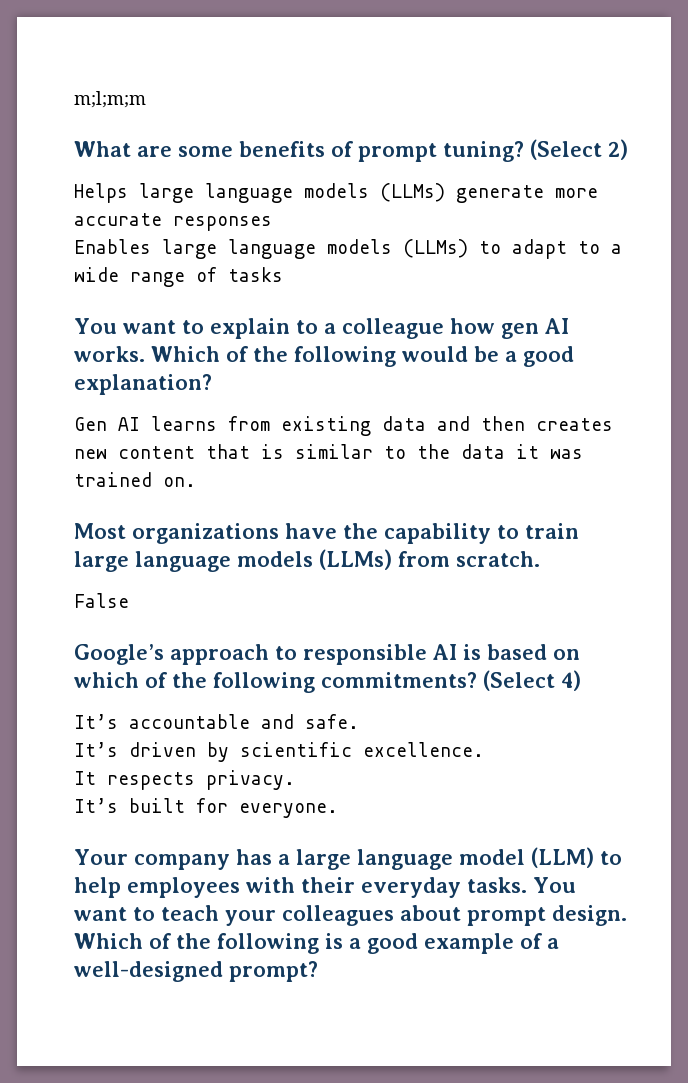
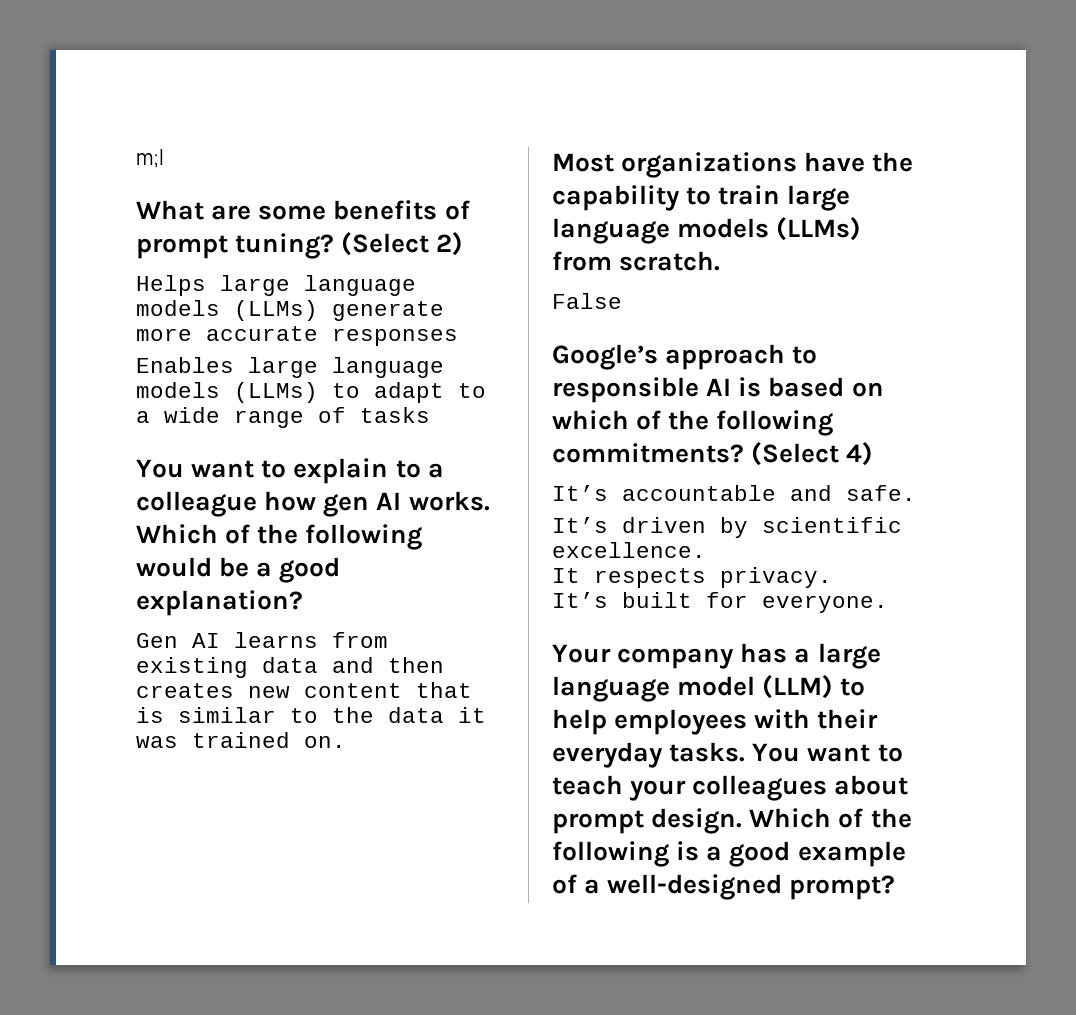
[74,91,146,108] m;l;m;m -> [136,149,164,168] m;l

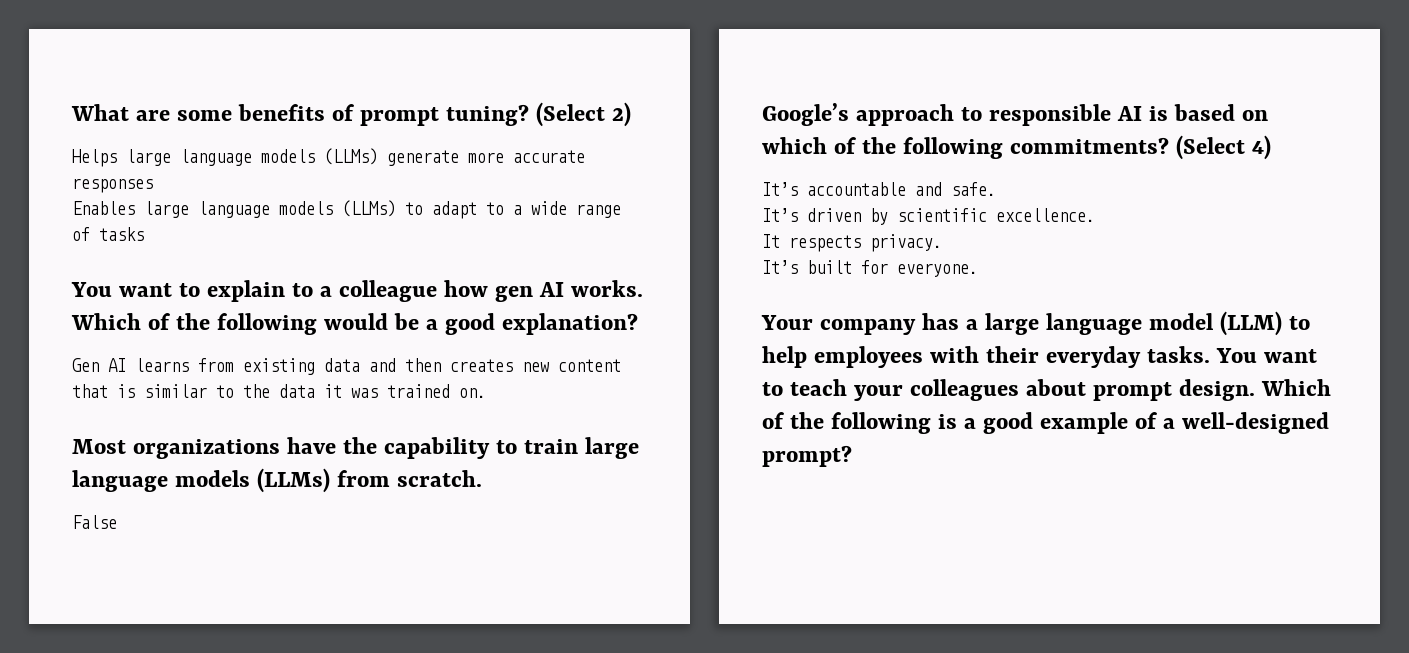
[136,149,164,168] m;l // -> (71, 112) none

